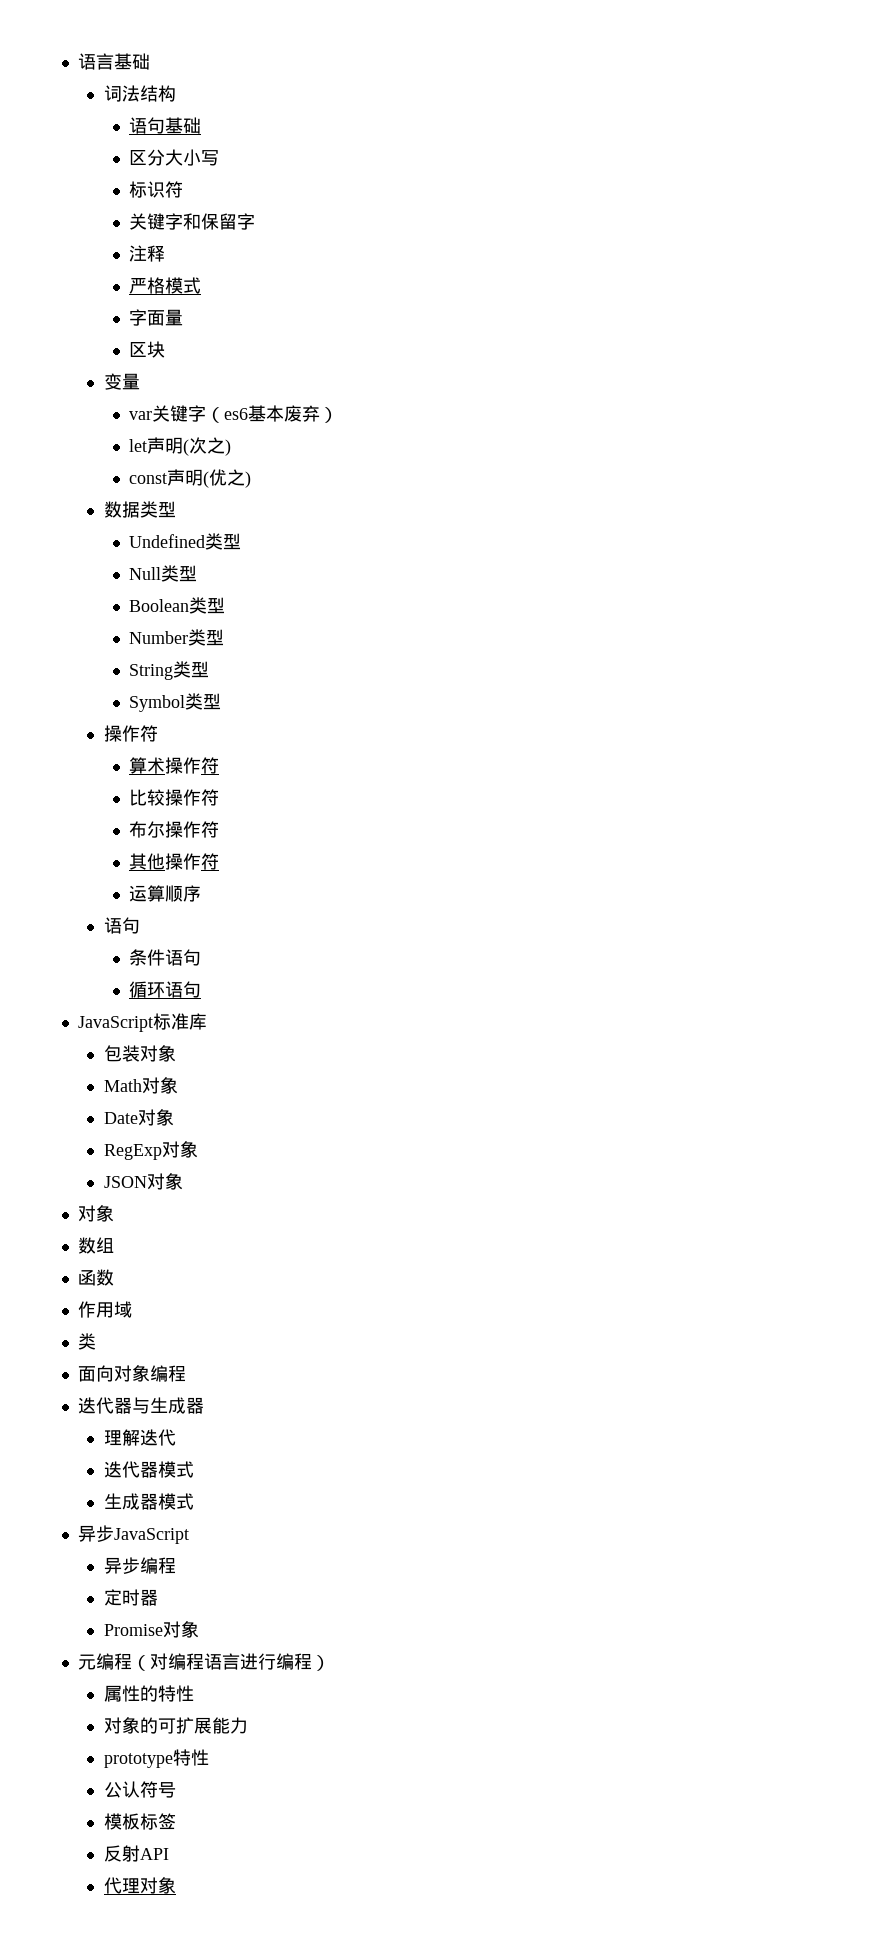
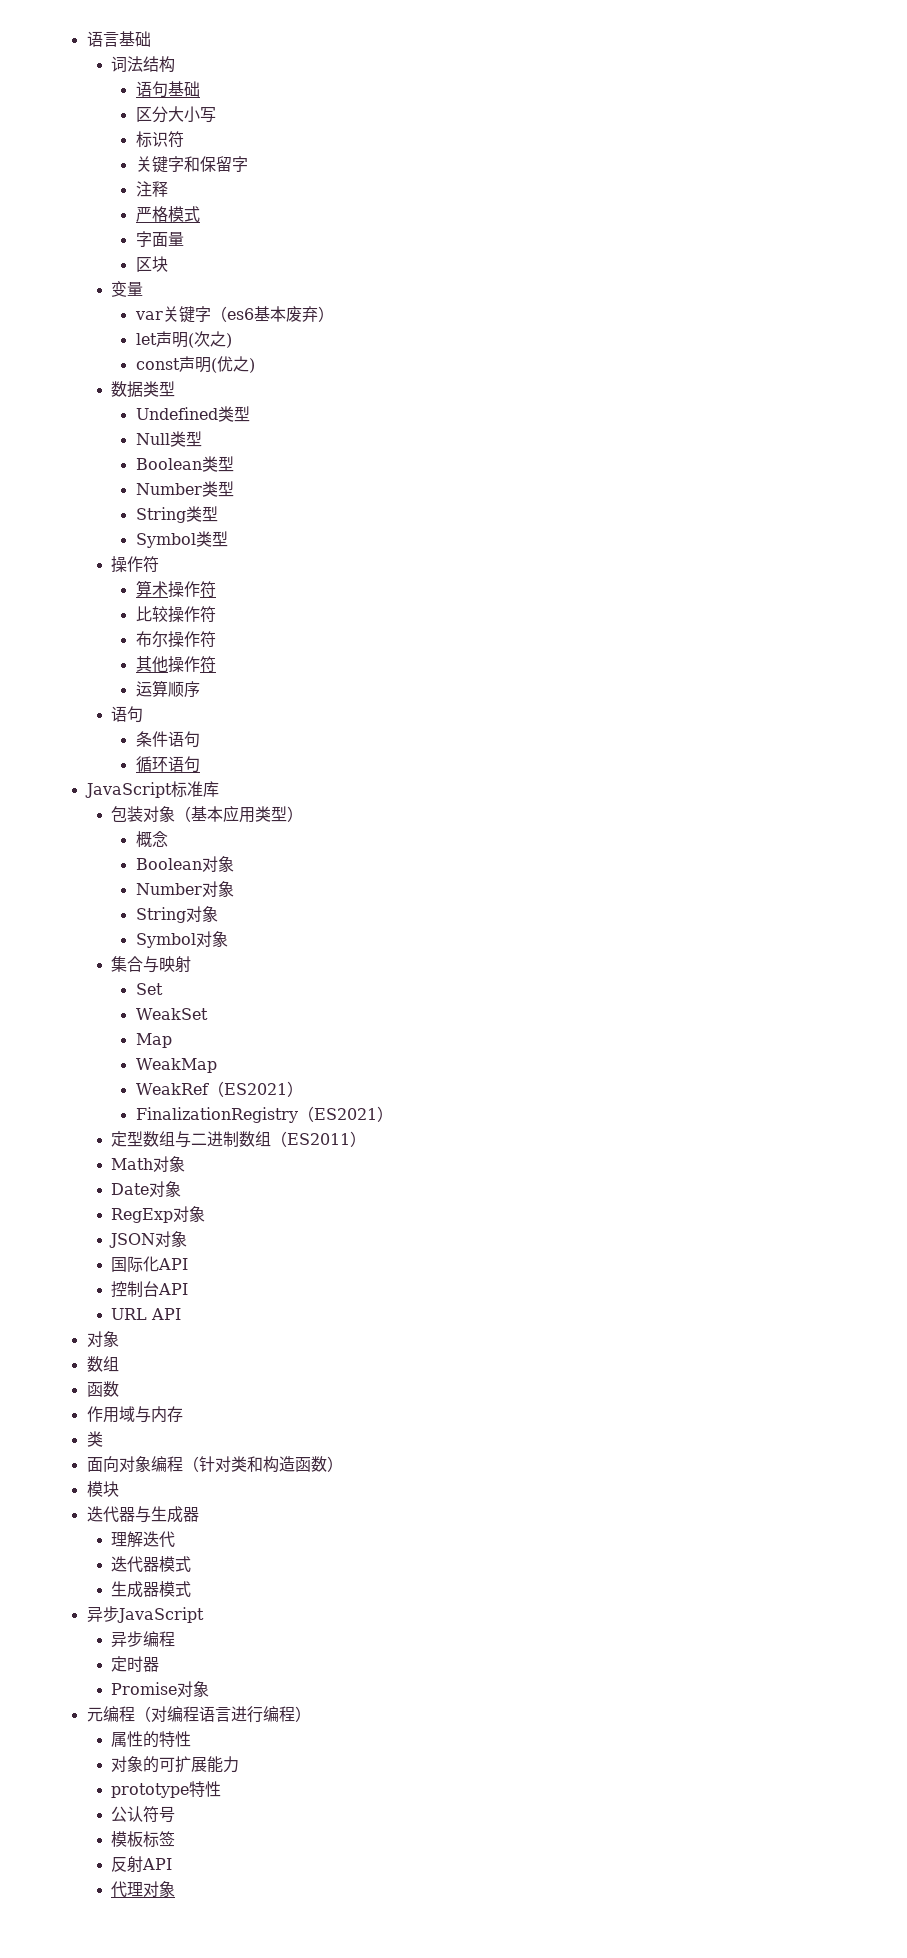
(176, 1053) none -> [175,805,304,823] [135,831,168,848] [135,856,234,872] [135,881,234,897] [135,906,218,923] [135,931,228,948] [111,956,192,973] [135,983,163,995] [135,1008,208,1020] [135,1033,172,1048] [135,1058,217,1073] [135,1081,303,1097] [135,1106,393,1123] [111,1131,367,1148] （基本应用类型） // 概念 // Boolean对象 // Number对象 // String对象 // Symbol对象 // 集合与映射 // Set // WeakSet // Map // WeakMap // WeakRef（ES2021） // FinalizationRegistry（ES2021） // 定型数组与二进制数组（ES2011）
(183, 1181) none -> [111,1256,189,1273] [111,1281,189,1298] [111,1308,182,1320] // 国际化API // 控制台API // URL API
(132, 1309) none -> [134,1406,183,1423] 与内存
(186, 1373) none -> [182,1456,343,1473] [86,1481,119,1497] （针对类和构造函数） // 模块

